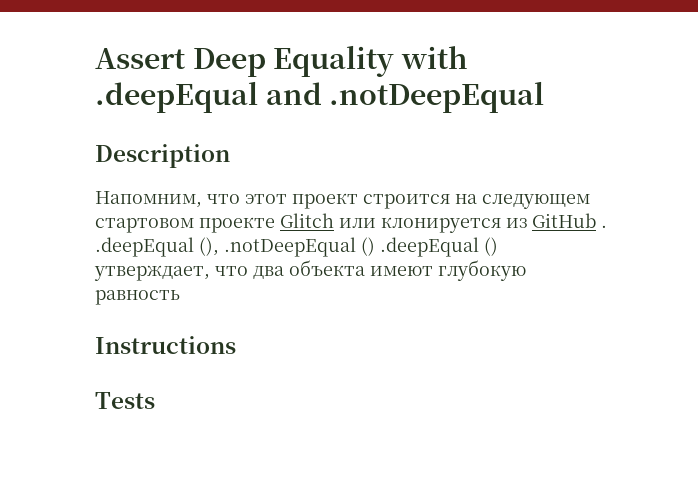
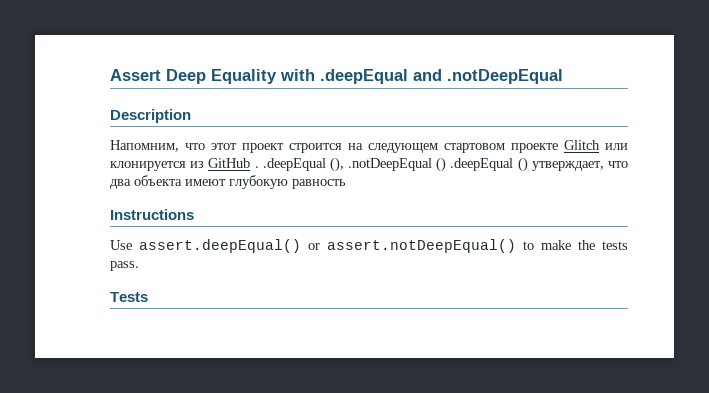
(236, 345) none -> [110,239,628,253] [110,261,139,271] // Use assert.deepEqual() or assert.notDeepEqual() to make the tests pass.

